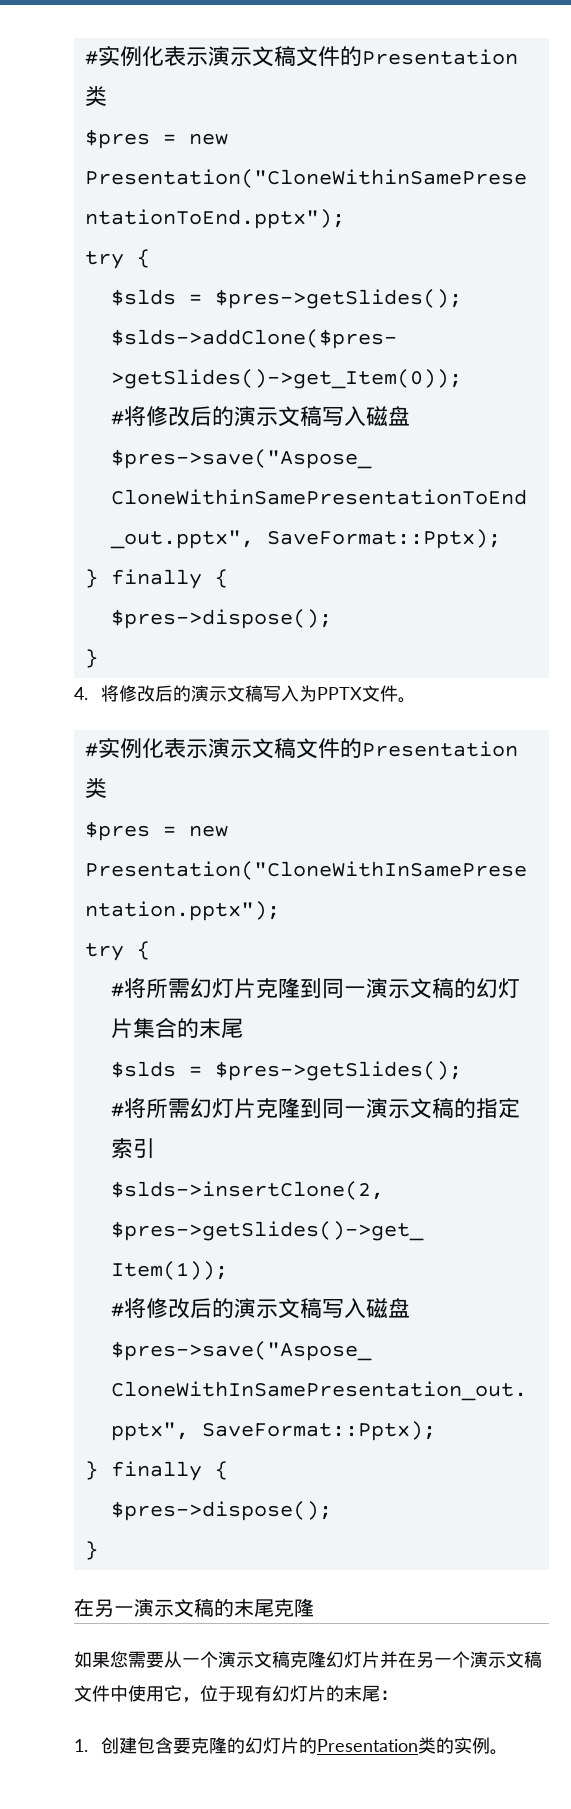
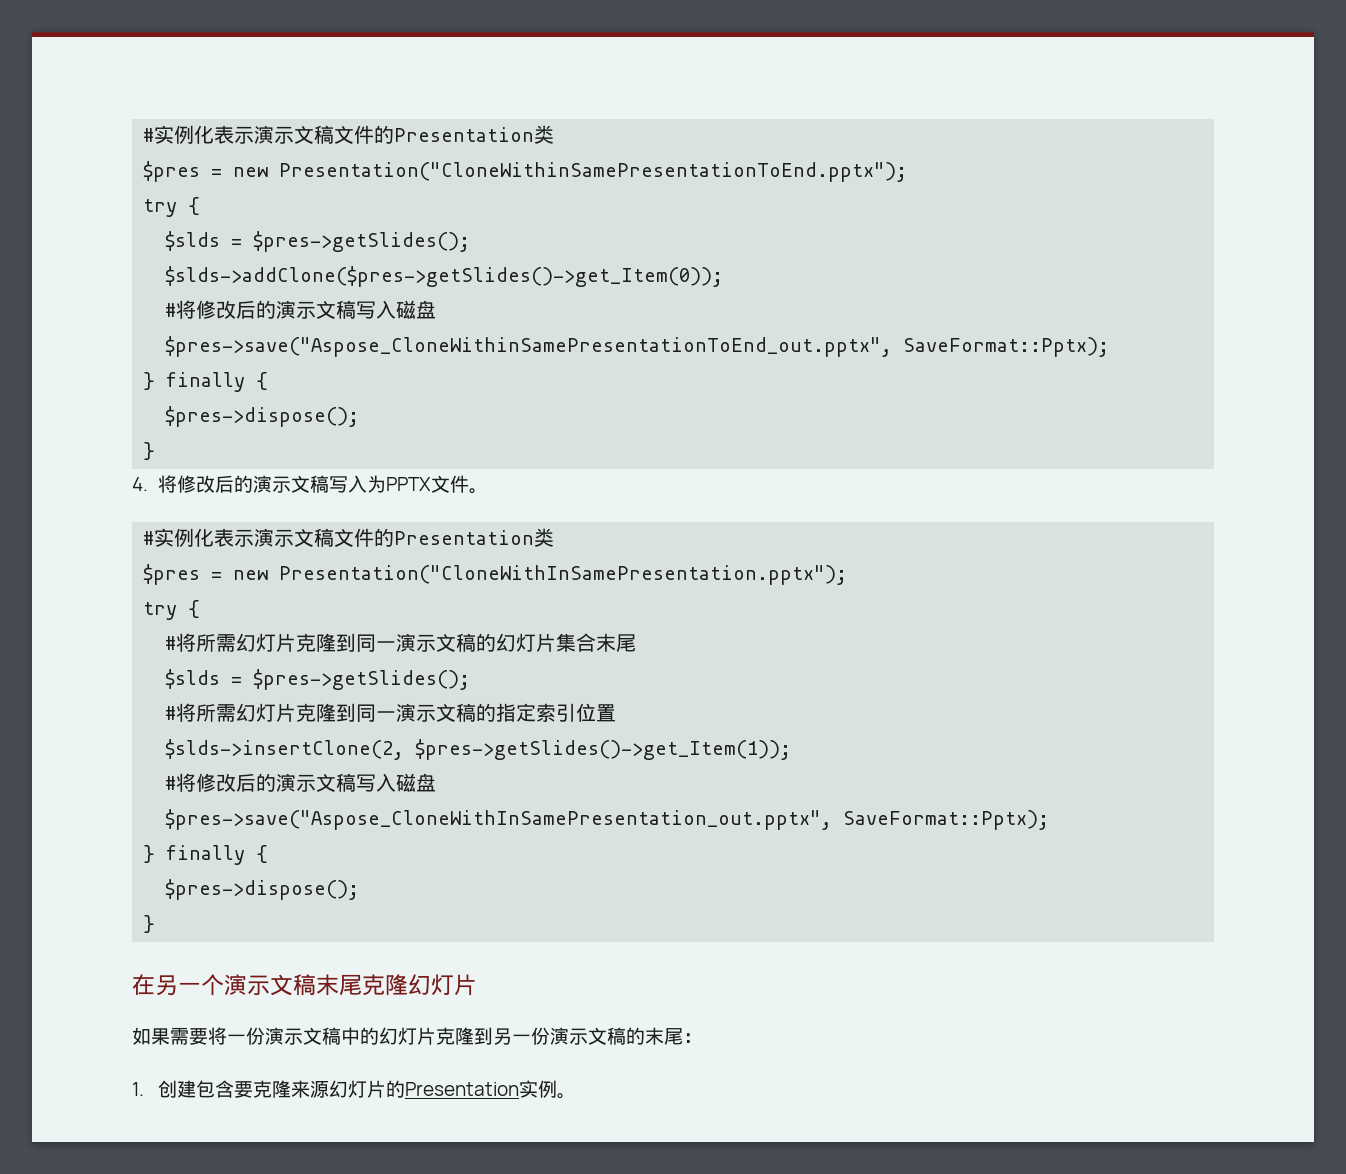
[176,1018,199,1038] 的 -> (597, 642) none
(155, 1148) none -> [576,703,617,722] 位置
[134,1598,314,1617] [74,1651,290,1668] 演示文稿的末尾克隆 // 如果您需要从一个演示文稿 -> [201,974,362,996] 个演示文稿末尾
[380,1651,542,1668] [74,1685,326,1703] 并在另一个演示文稿文件中使用它，位于现有幻灯片 -> [132,1027,626,1045] // 如果需要将一份演示文稿中的幻灯片克隆到另一份演示文稿
[226,1737,245,1754] 的 -> [291,1080,330,1098] 来源
[417,1737,454,1754] 类的 -> (520, 1089) none

